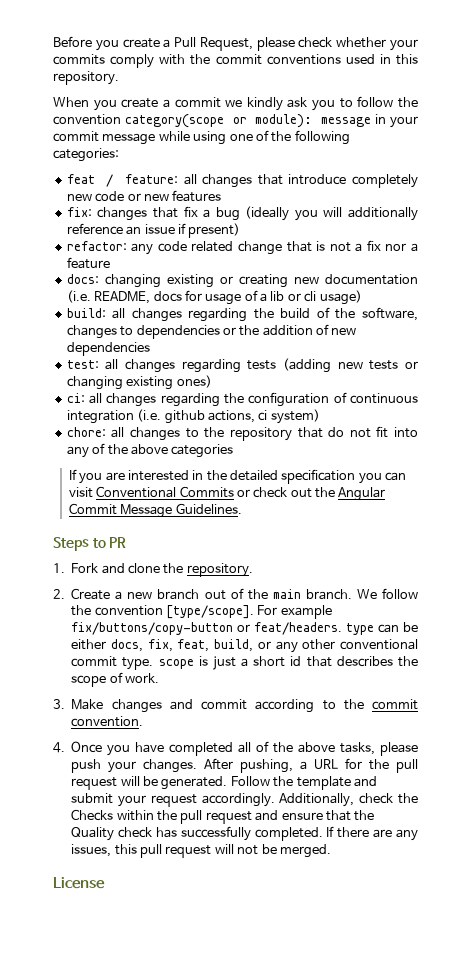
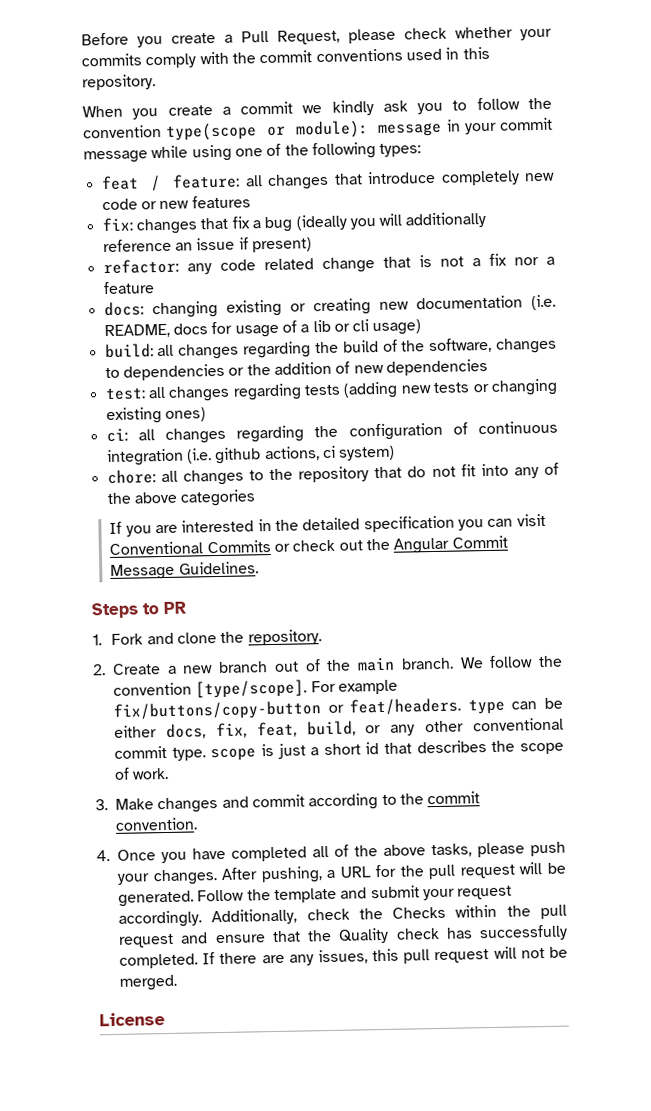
[125,114,225,128] category(scope -> [165,122,258,141] type(scope
[53,148,119,162] categories: -> [379,143,422,157] types:

